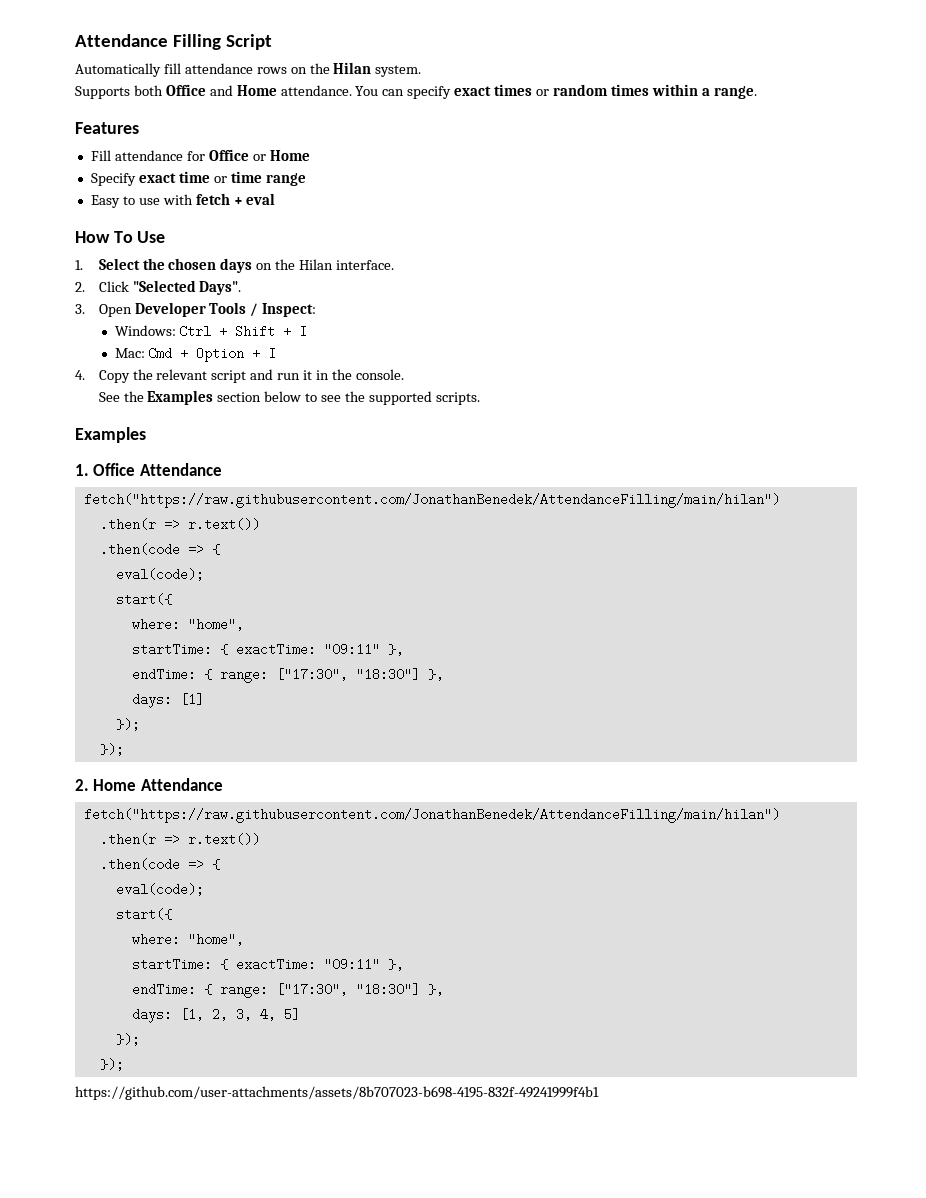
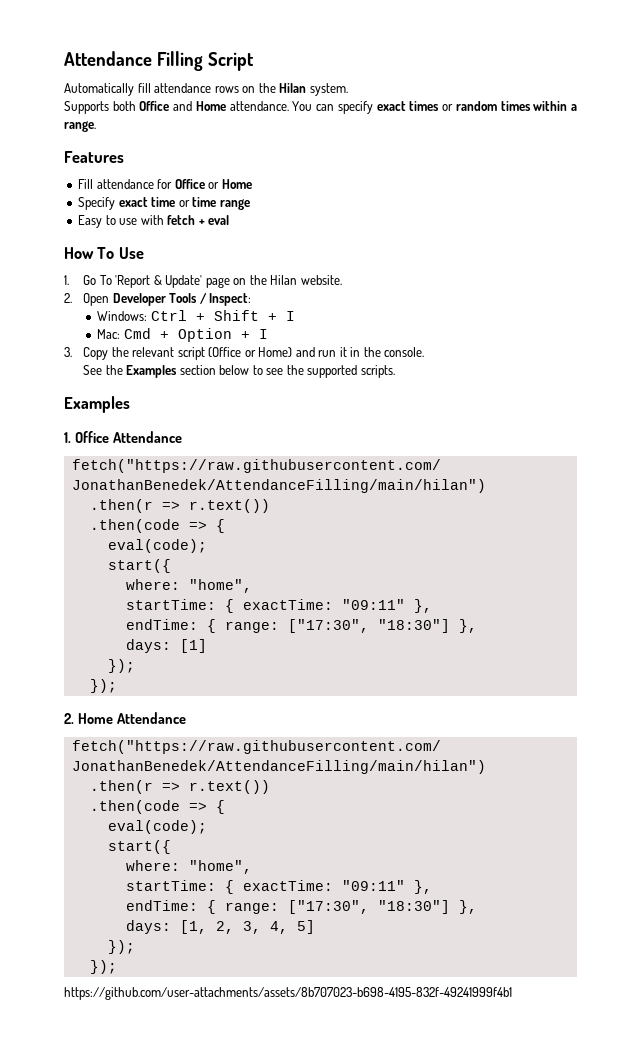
[98,258,395,273] [75,280,242,295] [75,304,85,314] Select the chosen days on the Hilan interface. // 2. Click "Selected Days". // 3. -> [83,275,342,288] [64,293,72,303] Go To 'Report & Update' page on the Hilan website. // 2.
[75,370,85,380] 4. -> [64,347,72,357] 3.
(247, 376) none -> [208,347,293,357] (Office or Home)

